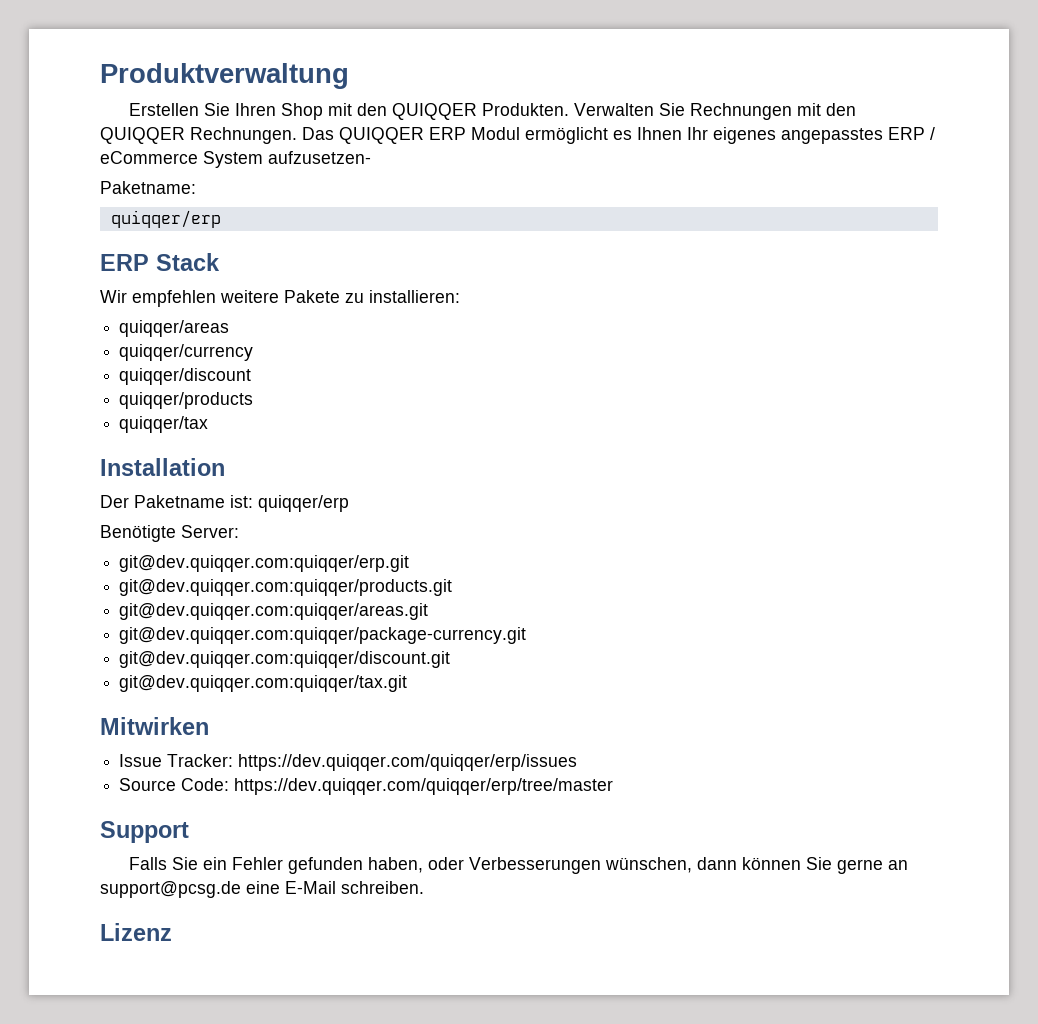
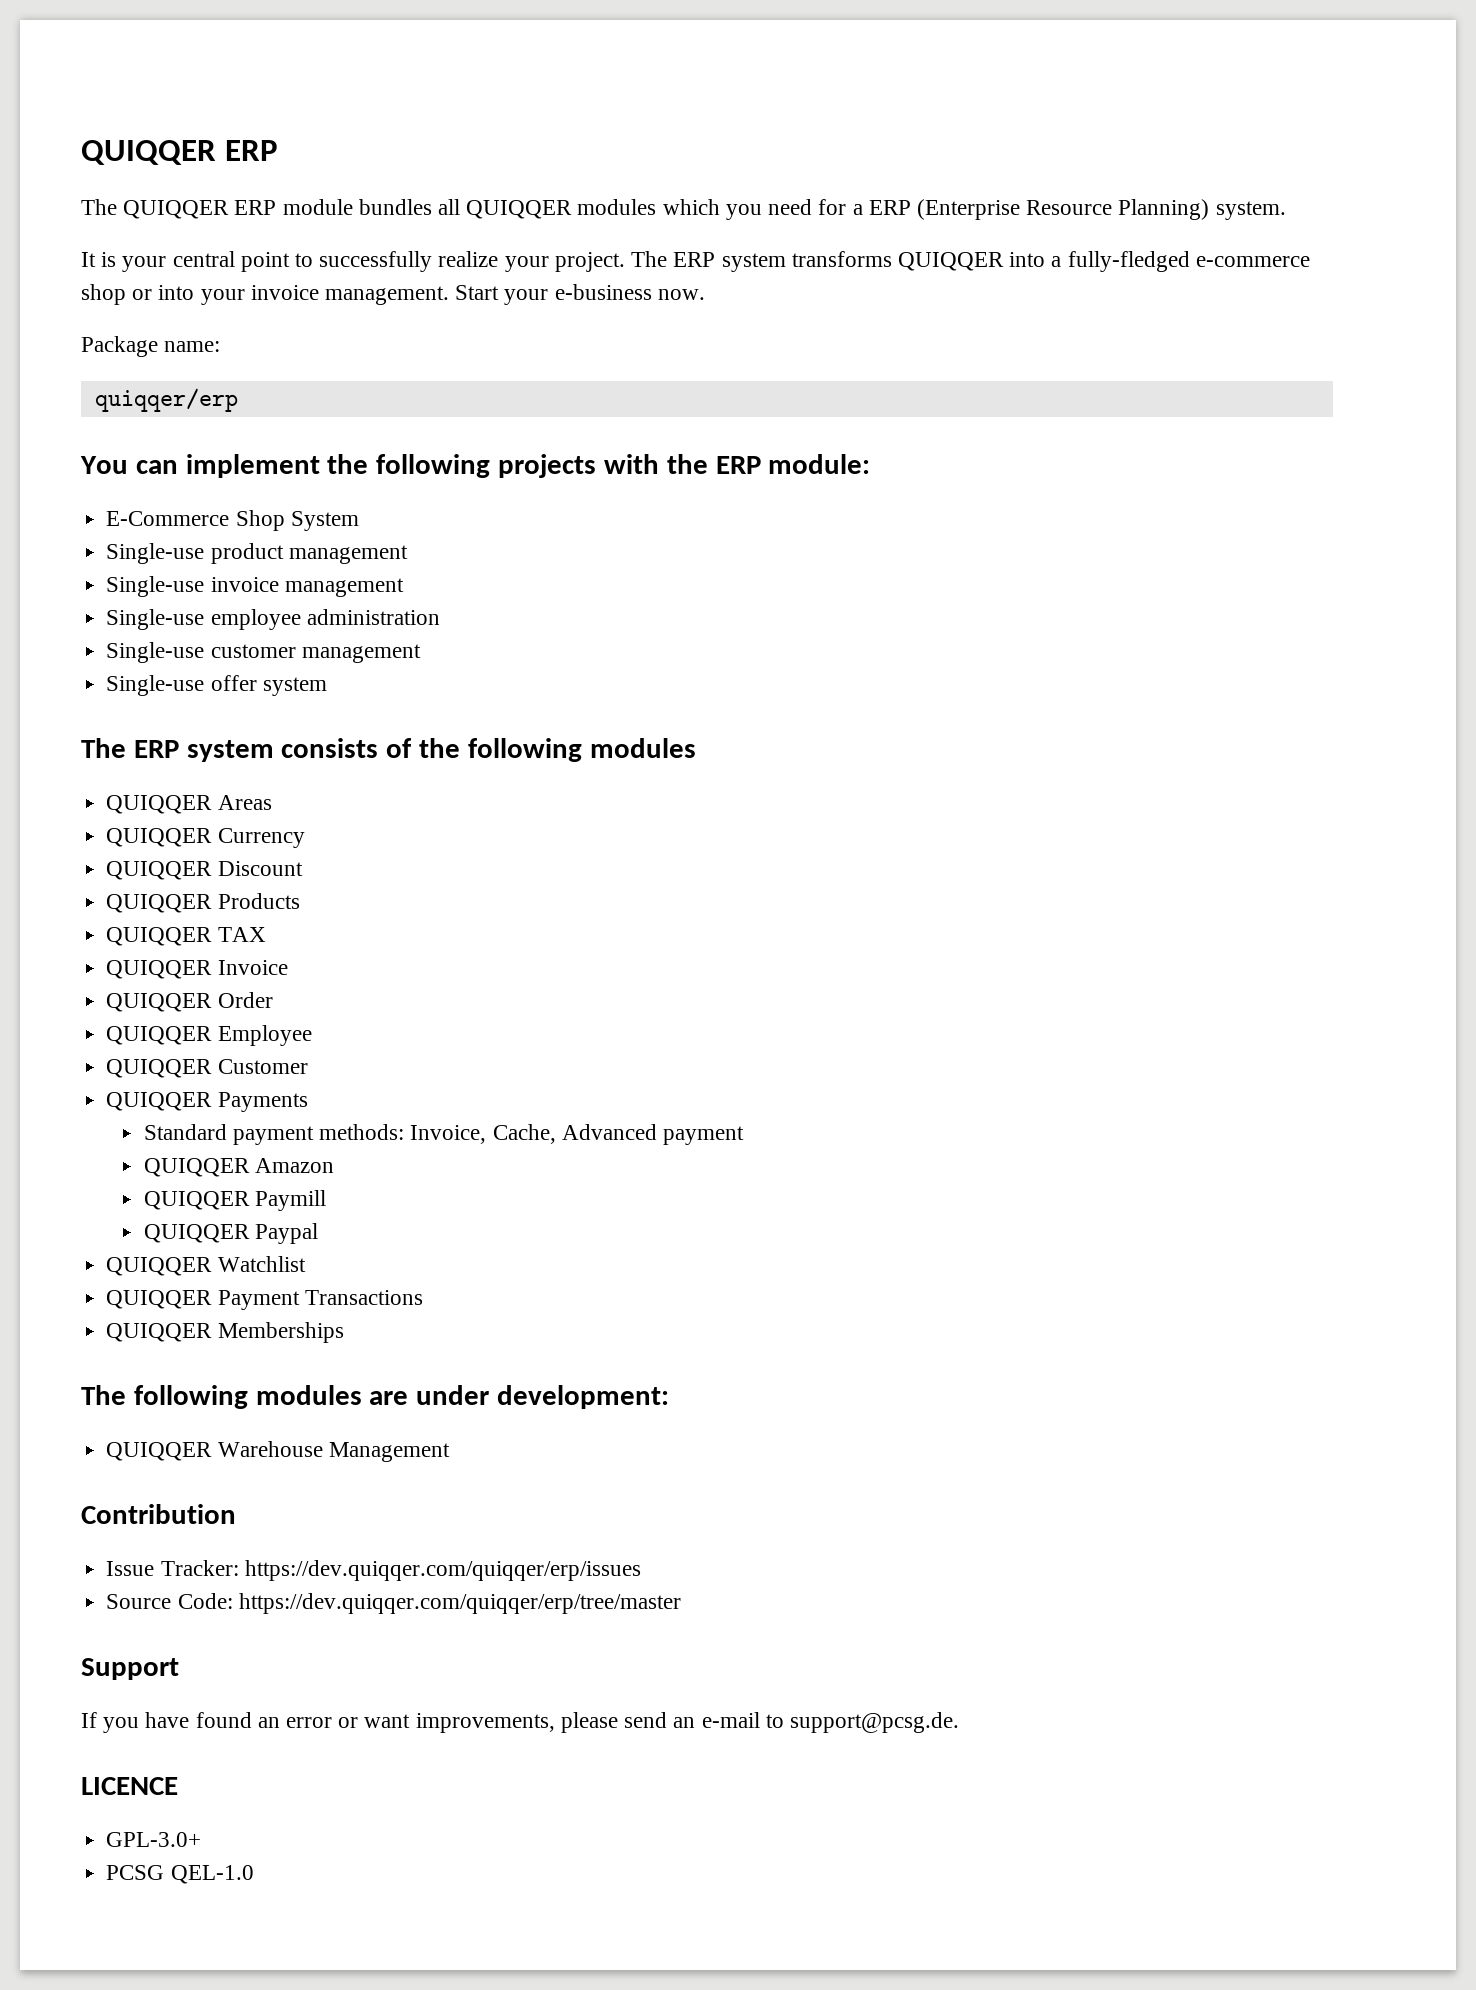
[100,63,349,89] [129,103,857,120] [100,127,935,144] [100,151,371,168] [100,181,196,194] [110,210,221,228] [100,253,220,271] [100,290,460,307] [119,320,230,337] [119,344,254,361] [119,368,252,385] [119,392,254,409] [119,416,209,433] [100,458,225,476] [100,495,349,512] [100,525,239,542] [119,555,410,572] [119,579,453,596] [119,603,429,620] [119,627,527,644] [119,651,451,668] [119,675,408,692] [100,717,209,735] Produktverwaltung // Erstellen Sie Ihren Shop mit den QUIQQER Produkten. Verwalten Sie Rechnungen mit den QUIQQER Rechnungen. Das QUIQQER ERP Modul ermöglicht es Ihnen Ihr eigenes angepasstes ERP / eCommerce System aufzusetzen- // Paketname: // quiqqer/erp // ERP Stack // Wir empfehlen weitere Pakete zu installieren: // quiqqer/areas // quiqqer/currency // quiqqer/discount // quiqqer/products // quiqqer/tax // Installation // Der Paketname ist: quiqqer/erp // Benötigte Server: // git@dev.quiqqer.com:quiqqer/erp.git // git@dev.quiqqer.com:quiqqer/products.git // git@dev.quiqqer.com:quiqqer/areas.git // git@dev.quiqqer.com:quiqqer/package-currency.git // git@dev.quiqqer.com:quiqqer/discount.git // git@dev.quiqqer.com:quiqqer/tax.git // Mitwirken -> [81,140,278,165] [81,199,1286,220] [81,251,1310,272] [81,284,705,305] [81,336,221,357] [94,388,238,412] [80,454,871,478] [106,510,359,531] [106,543,408,564] [106,576,404,597] [106,609,440,630] [106,642,421,663] [106,675,327,696] [81,738,696,762] [106,795,272,814] [106,828,305,848] [106,861,303,880] [106,893,300,913] [106,927,266,946] [106,960,288,979] [106,992,273,1012] [106,1025,312,1046] [106,1059,308,1078] [106,1092,308,1112] [143,1124,744,1145] [143,1158,334,1177] [143,1190,326,1211] [143,1223,318,1244] [106,1256,306,1276] [106,1290,423,1310] [106,1322,344,1343] [81,1385,670,1409] [106,1441,450,1462] [81,1504,236,1524] QUIQQER ERP // The QUIQQER ERP module bundles all QUIQQER modules which you need for a ERP (Enterprise Resource Planning) system. // It is your central point to successfully realize your project. The ERP system transforms QUIQQER into a fully-fledged e-commerce shop or into your invoice management. Start your e-business now. // Package name: // quiqqer/erp // You can implement the following projects with the ERP module: // E-Commerce Shop System // Single-use product management // Single-use invoice management // Single-use employee administration // Single-use customer management // Single-use offer system // The ERP system consists of the following modules // QUIQQER Areas // QUIQQER Currency // QUIQQER Discount // QUIQQER Products // QUIQQER TAX // QUIQQER Invoice // QUIQQER Order // QUIQQER Employee // QUIQQER Customer // QUIQQER Payments // Standard payment methods: Invoice, Cache, Advanced payment // QUIQQER Amazon // QUIQQER Paymill // QUIQQER Paypal // QUIQQER Watchlist // QUIQQER Payment Transactions // QUIQQER Memberships // The following modules are under development: // QUIQQER Warehouse Management // Contribution
[129,857,909,874] [100,881,424,898] [100,923,172,941] Falls Sie ein Fehler gefunden haben, oder Verbesserungen wünschen, dann können Sie gerne an support@pcsg.de eine E-Mail schreiben. // Lizenz -> [81,1712,959,1733] [81,1777,178,1795] [106,1832,202,1847] [106,1865,254,1884] If you have found an error or want improvements, please send an e-mail to support@pcsg.de. // LICENCE // GPL-3.0+ // PCSG QEL-1.0

